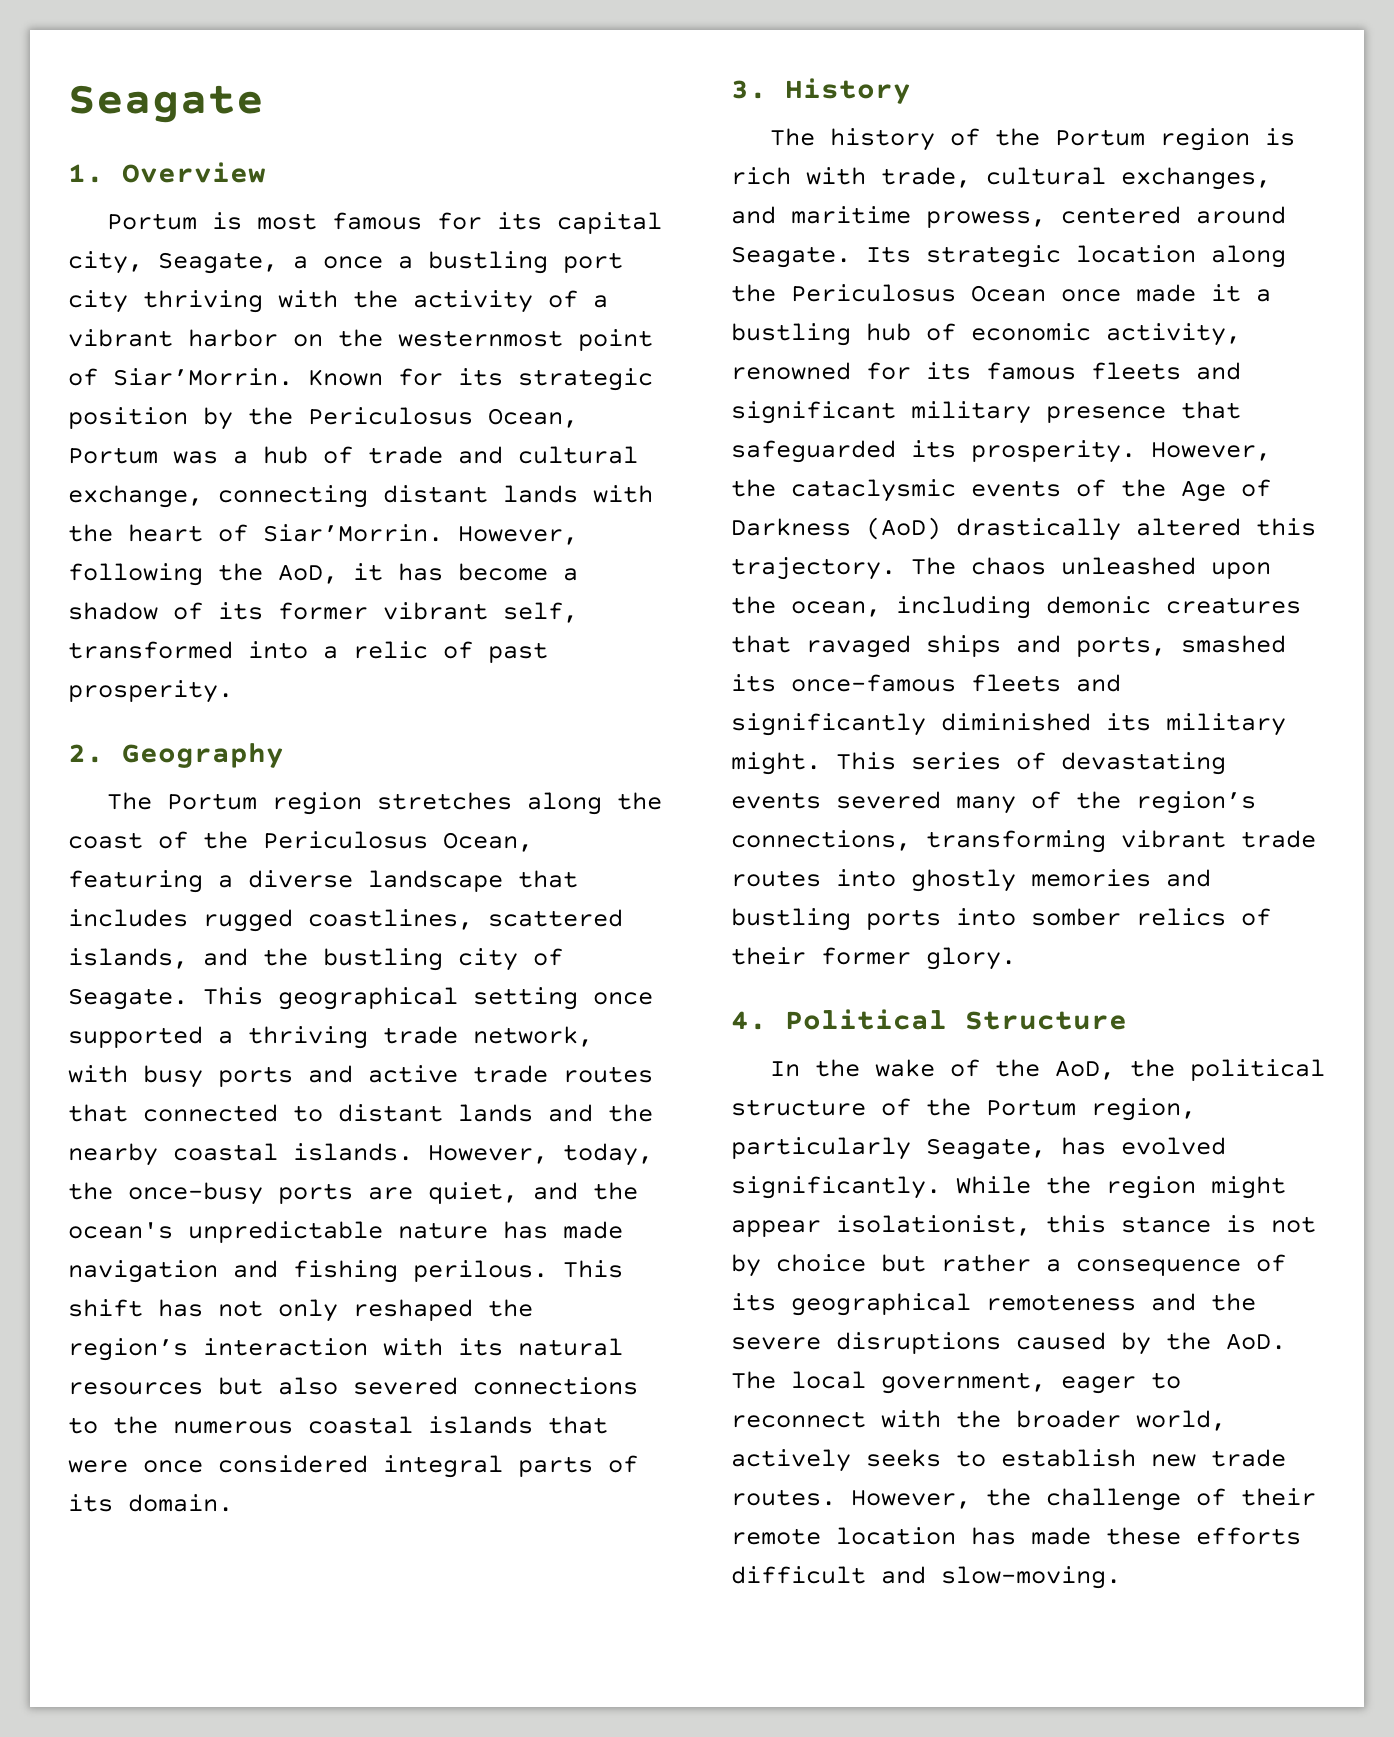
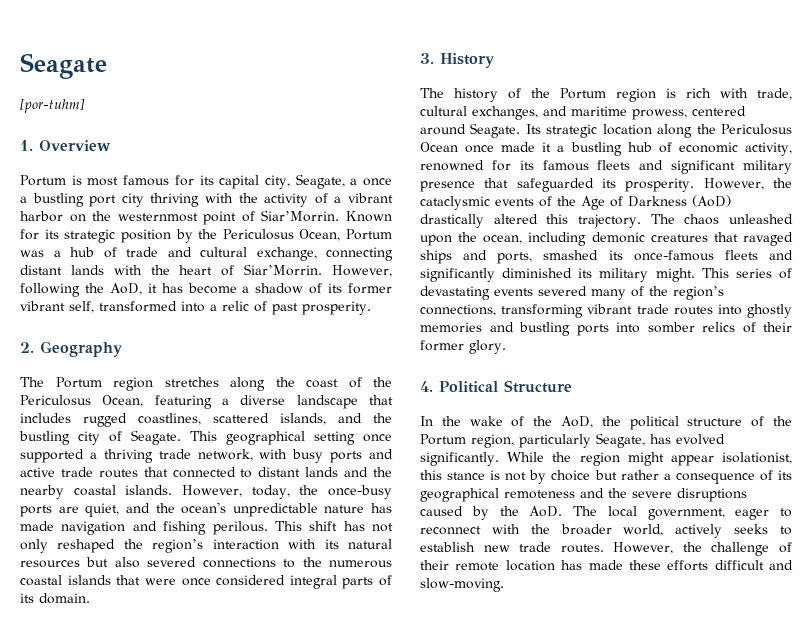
(264, 104) none -> [20,99,85,113] // [por-tuhm]

